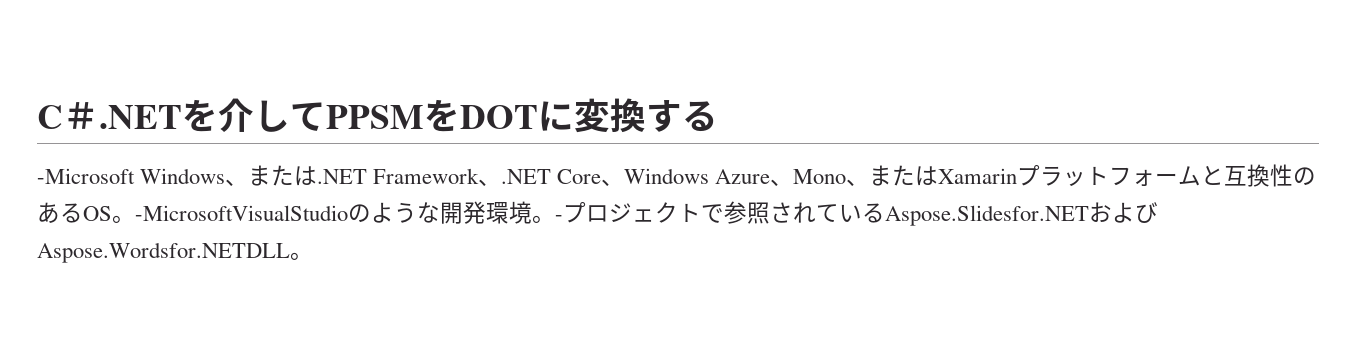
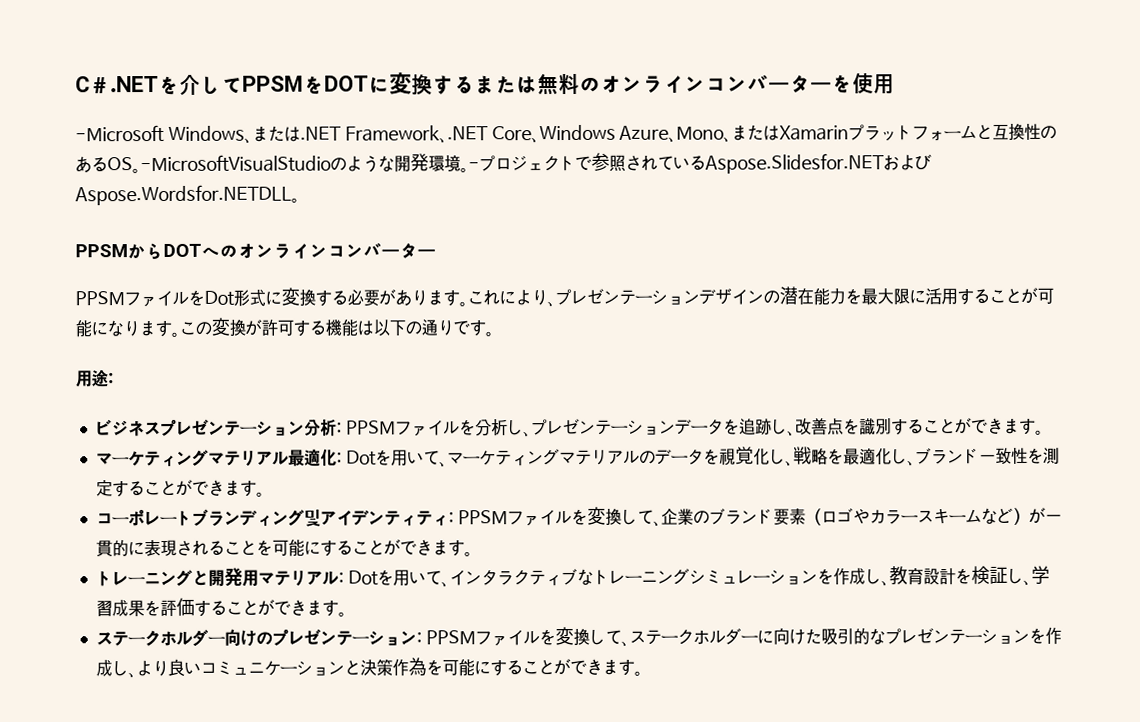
(718, 116) none -> [474,73,895,95] または無料のオンラインコンバーターを使用
(313, 256) none -> [75,242,436,260] [75,286,1054,308] [75,317,494,338] [76,369,114,388] [95,417,1044,438] [95,446,1060,468] [95,479,265,498] [95,506,1062,527] [95,538,473,557] [95,565,1050,588] [95,597,347,618] [95,626,1062,647] [95,657,643,679] // PPSMからDOTへのオンラインコンバーター // PPSMファイルをDot形式に変換する必要があります。これにより、プレゼンテーションデザインの潜在能力を最大限に活用することが可能になります。この変換が許可する機能は以下の通りです。 // 用途: // ビジネスプレゼンテーション分析: PPSMファイルを分析し、プレゼンテーションデータを追跡し、改善点を識別することができます。 // マーケティングマテリアル最適化: Dotを用いて、マーケティングマテリアルのデータを視覚化し、戦略を最適化し、ブランド一致性を測定することができます。 // コーポレートブランディング및アイデンティティ: PPSMファイルを変換して、企業のブランド要素（ロゴやカラースキームなど）が一貫的に表現されることを可能にすることができます。 // トレーニングと開発用マテリアル: Dotを用いて、インタラクティブなトレーニングシミュレーションを作成し、教育設計を検証し、学習成果を評価することができます。 // ステークホルダー向けのプレゼンテーション: PPSMファイルを変換して、ステークホルダーに向けた吸引的なプレゼンテーションを作成し、より良いコミュニケーションと決策作為を可能にすることができます。

